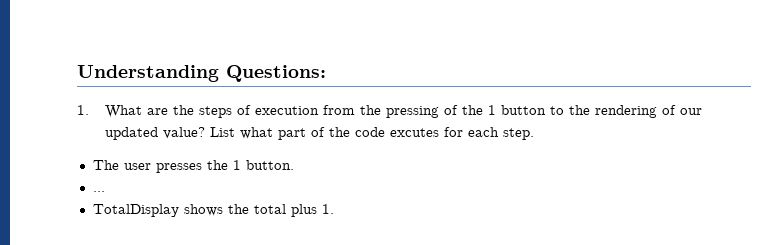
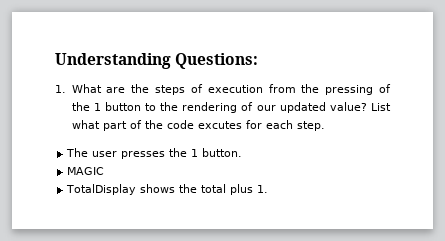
[92,191,105,192] ... -> [67,167,105,175] MAGIC

